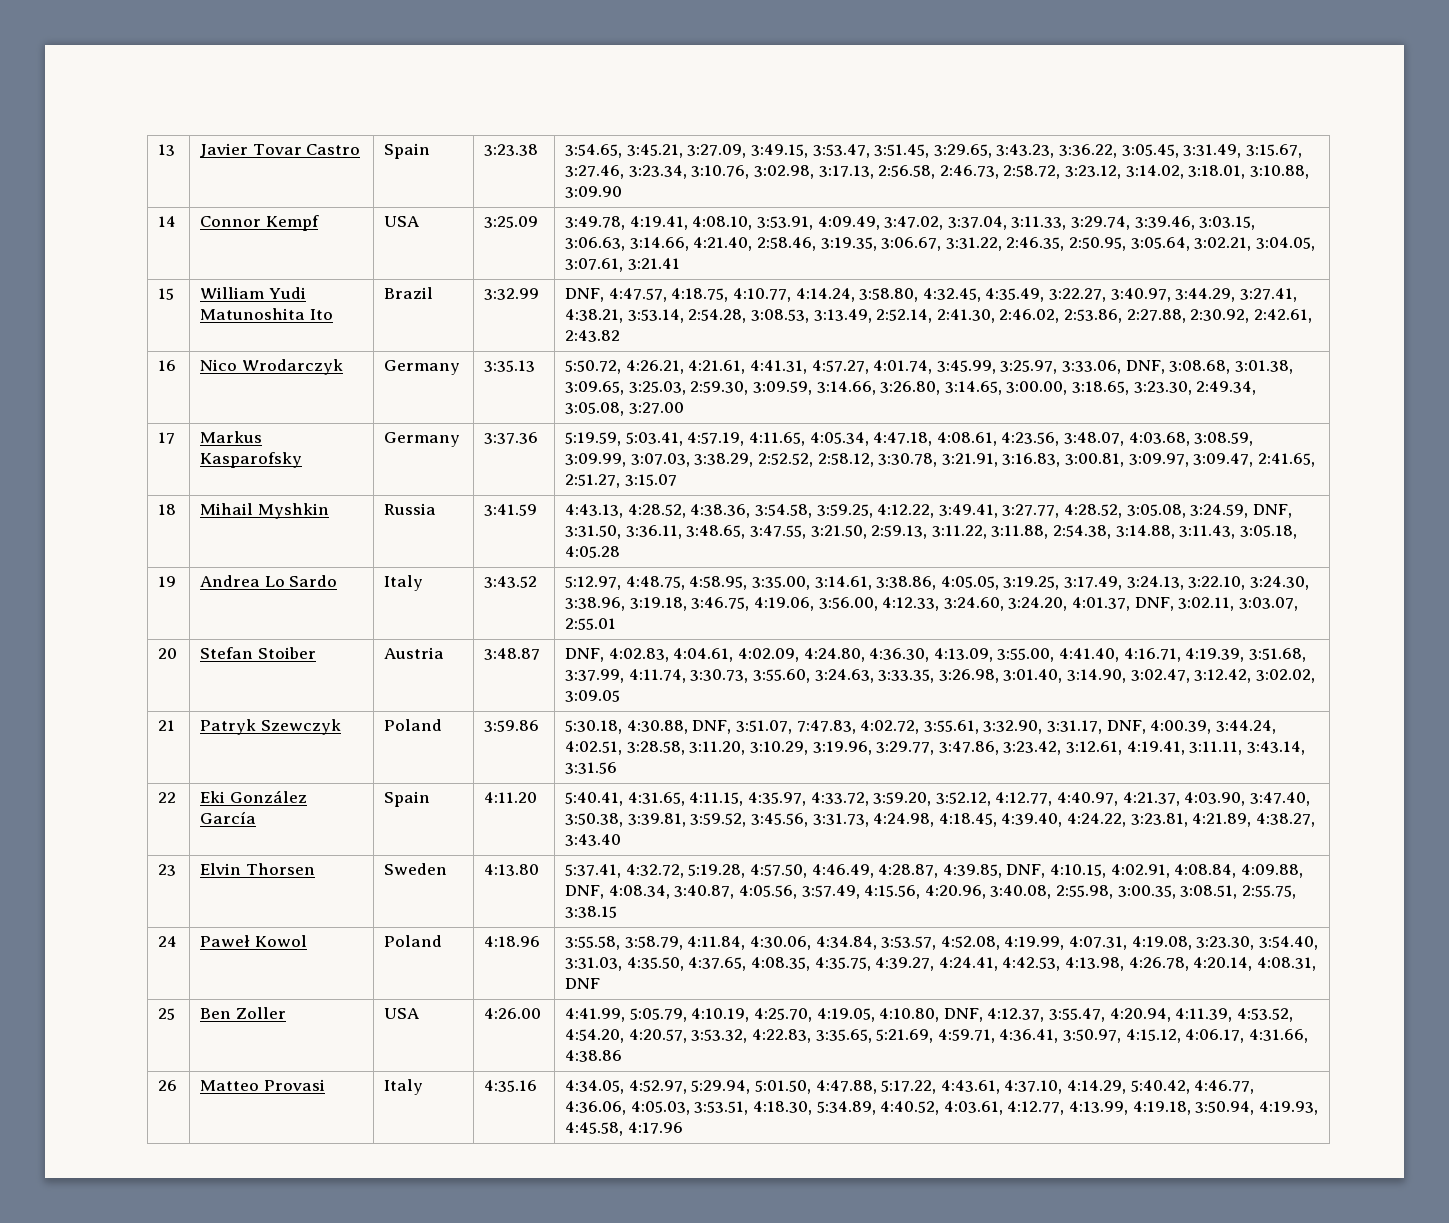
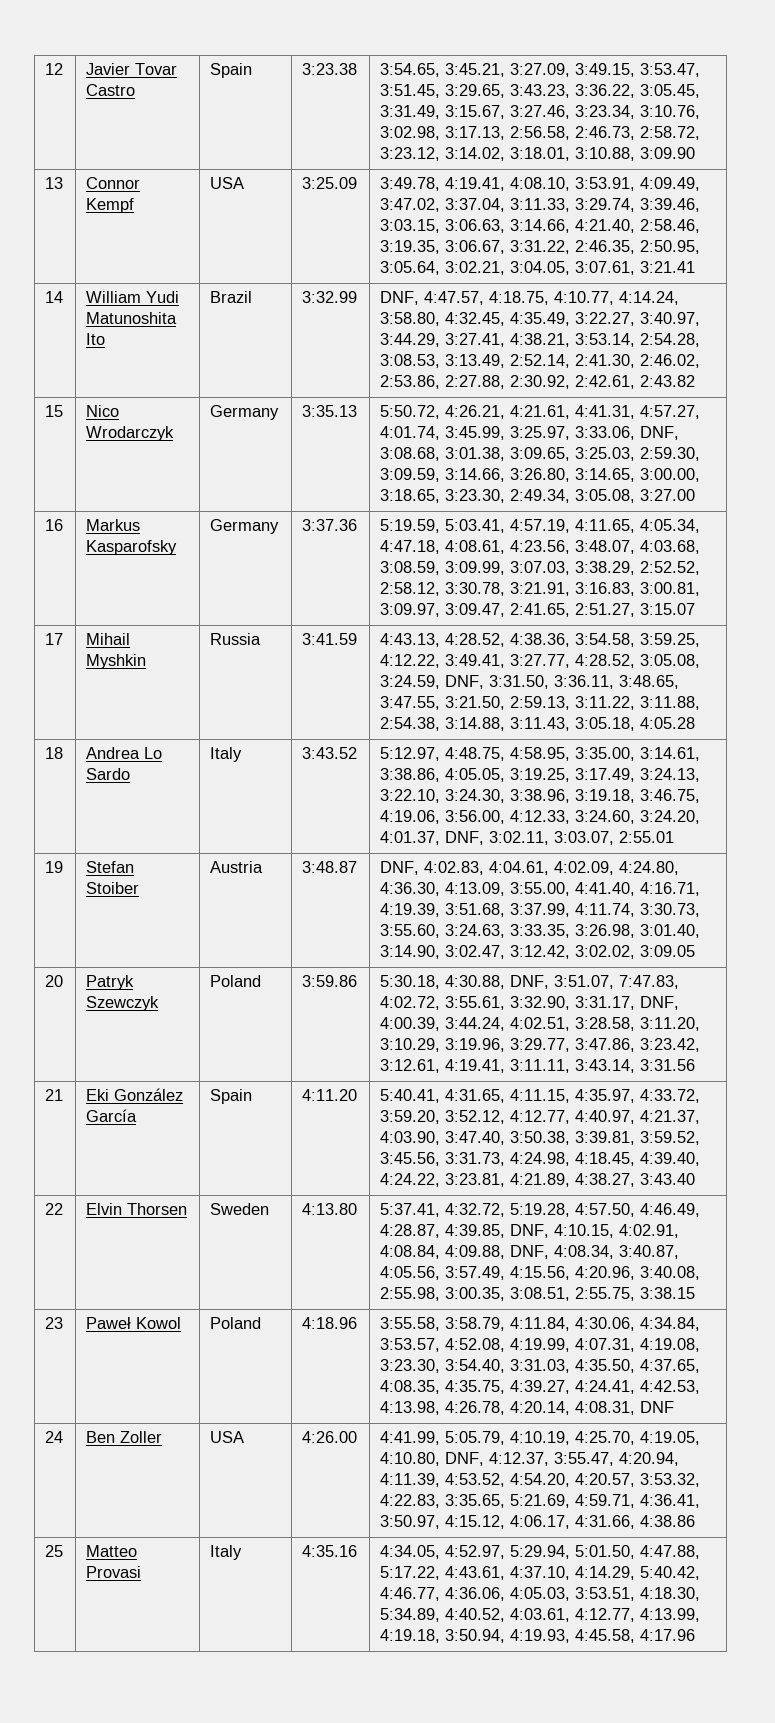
[158,144,176,156] 13 -> [45,63,64,75] 12
[158,216,177,227] 14 -> [45,177,64,189] 13
[158,288,175,300] 15 -> [45,291,64,303] 14
[158,360,177,371] 16 -> [45,405,64,417] 15
[158,432,176,444] 17 -> [45,519,64,531] 16
[158,504,177,515] 18 -> [45,633,64,645] 17
[158,576,177,587] 19 -> [45,747,64,759] 18
[158,648,178,659] 20 -> [45,861,64,873] 19
[158,720,176,731] 21 -> [45,975,64,987] 20
[158,792,177,803] 22 -> [45,1089,64,1101] 21
[158,864,177,876] 23 -> [45,1203,64,1215] 22
[158,936,178,947] 24 -> [45,1317,64,1329] 23
[158,1008,176,1020] 25 -> [45,1431,64,1443] 24
[158,1080,178,1091] 26 -> [45,1545,64,1557] 25

